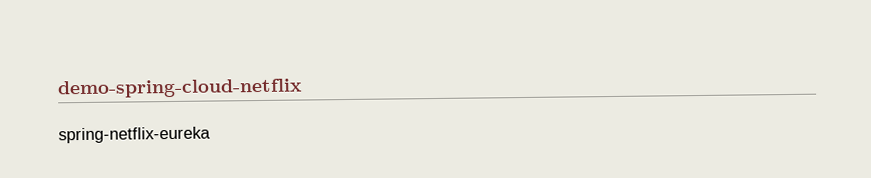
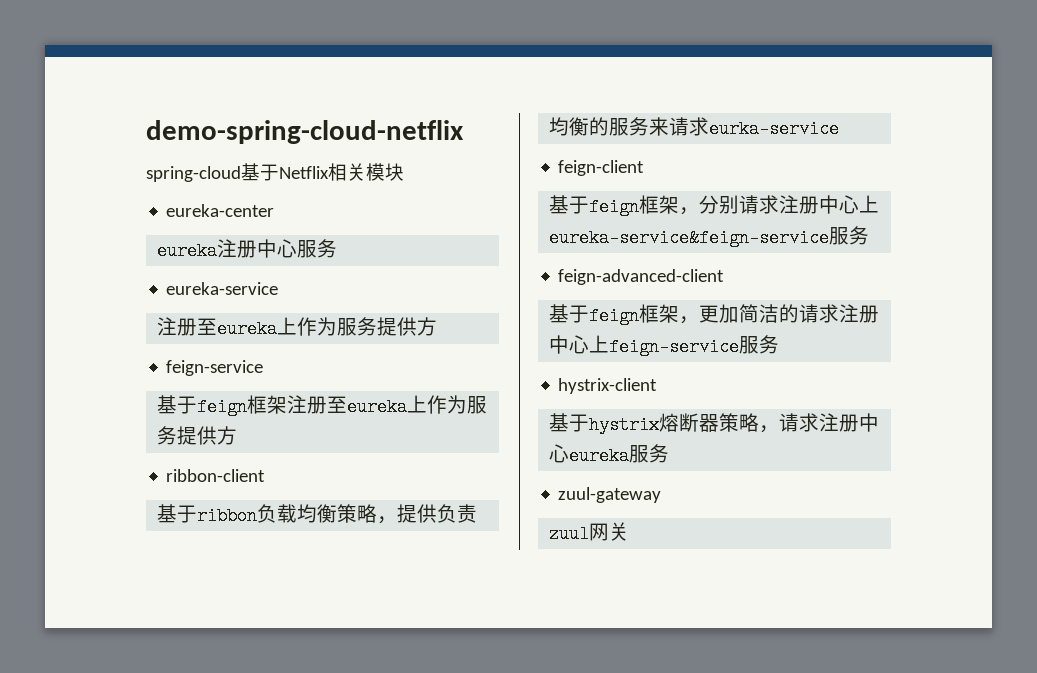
[58,126,211,144] spring-netflix-eureka -> [146,163,404,182] [166,204,275,217] [157,239,338,260] [166,282,279,295] [157,317,438,338] [166,360,264,376] [157,395,488,416] [157,426,238,445] [166,469,266,482] [157,504,478,525] [549,117,840,138] [558,160,645,176] [549,195,880,216] [549,226,870,247] [558,269,725,285] [549,304,880,325] [549,335,780,356] [558,378,658,394] [549,413,880,434] [549,444,670,465] [558,487,662,503] [549,522,630,543] spring-cloud基于Netflix相关模块 // eureka-center // eureka注册中心服务 // eureka-service // 注册至eureka上作为服务提供方 // feign-service // 基于feign框架注册至eureka上作为服务提供方 // ribbon-client // 基于ribbon负载均衡策略，提供负责均衡的服务来请求eurka-service // feign-client // 基于feign框架，分别请求注册中心上eureka-service&feign-service服务 // feign-advanced-client // 基于feign框架，更加简洁的请求注册中心上feign-service服务 // hystrix-client // 基于hystrix熔断器策略，请求注册中心eureka服务 // zuul-gateway // zuul网关

